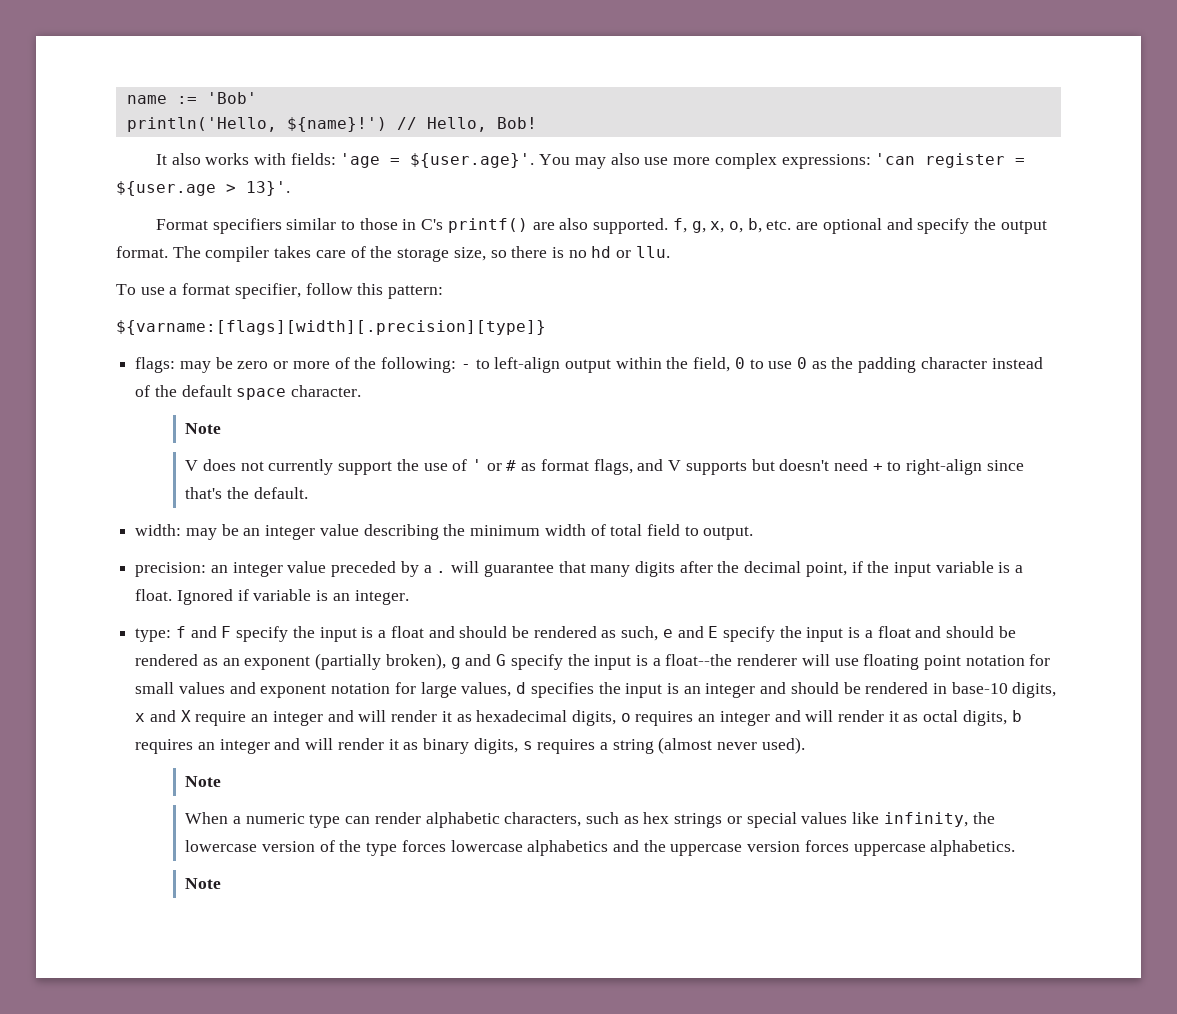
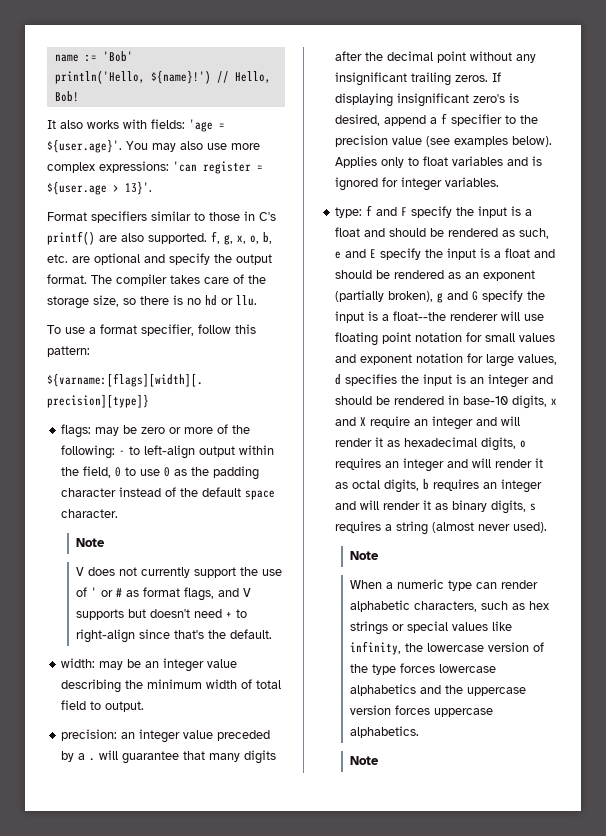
[805,561,1024,577] [135,589,409,605] point, if the input variable is a float. Ignored if variable is an integer. -> [437,51,537,63] [335,72,502,86] [335,93,520,107] [335,113,539,126] [335,135,553,147] [335,156,543,168] [335,177,500,191] point without any insignificant trailing zeros. If displaying insignificant zero's is desired, append a f specifier to the precision value (see examples below). Applies only to float variables and is ignored for integer variables.

